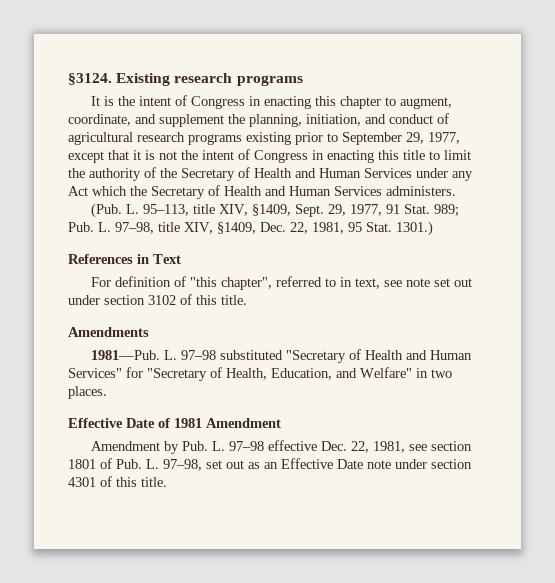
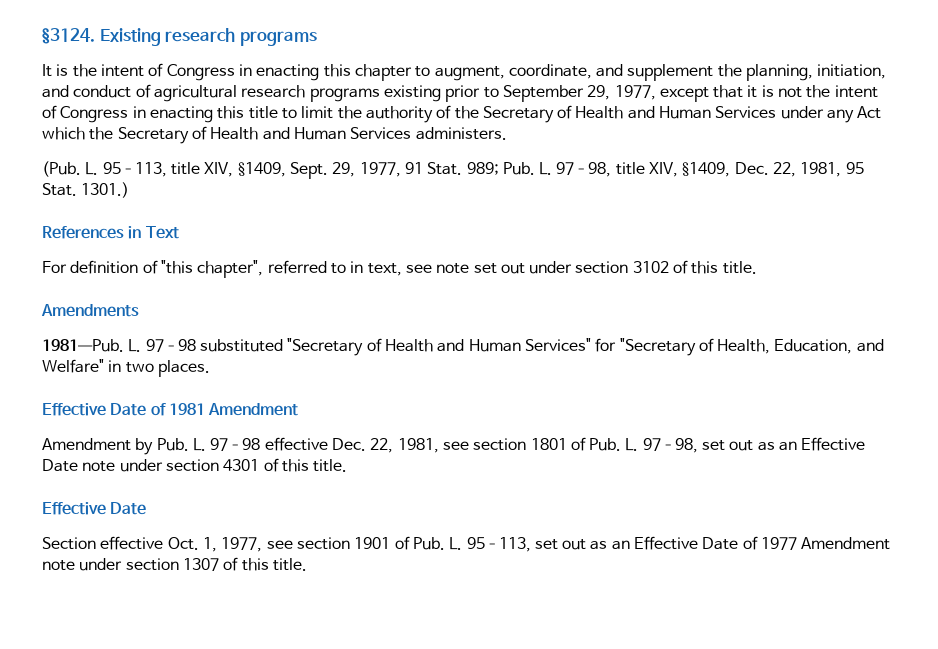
(167, 482) none -> [42,502,147,515] [42,536,891,552] [42,557,307,571] // Effective Date // Section effective Oct. 1, 1977, see section 1901 of Pub. L. 95–113, set out as an Effective Date of 1977 Amendment note under section 1307 of this title.

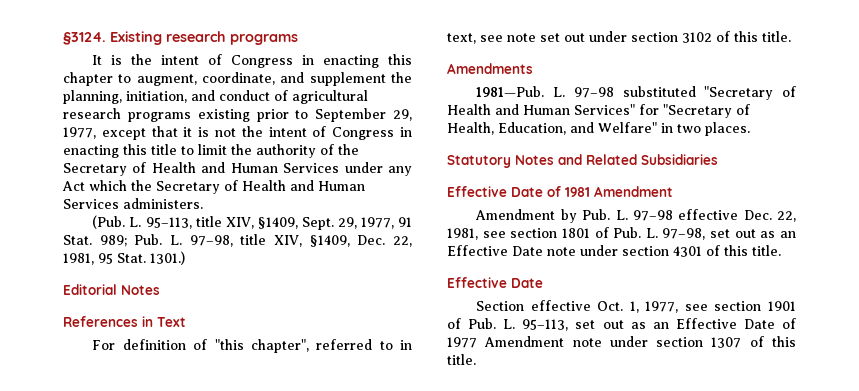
(130, 190) none -> [63,284,160,295] // Editorial Notes
(210, 368) none -> [447,154,718,168] // Statutory Notes and Related Subsidiaries

